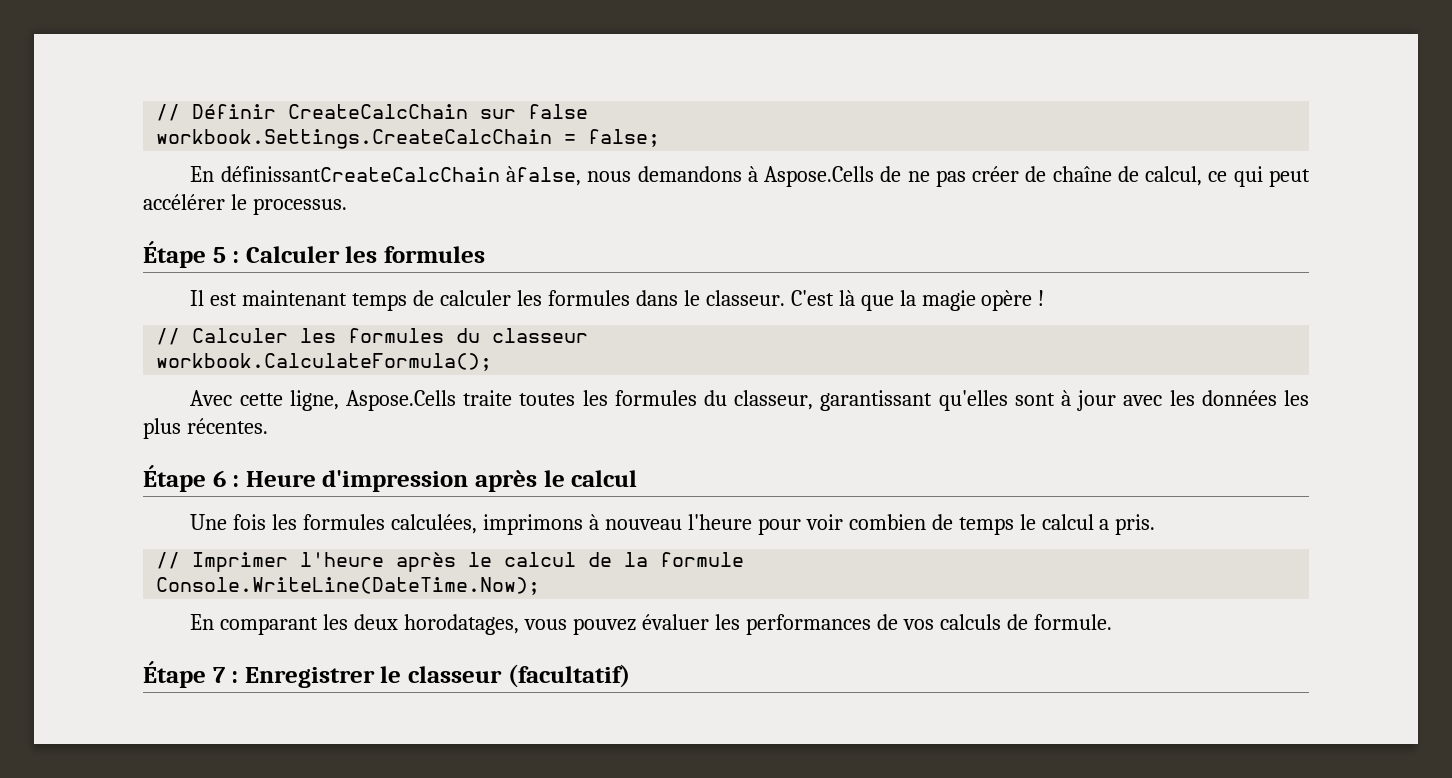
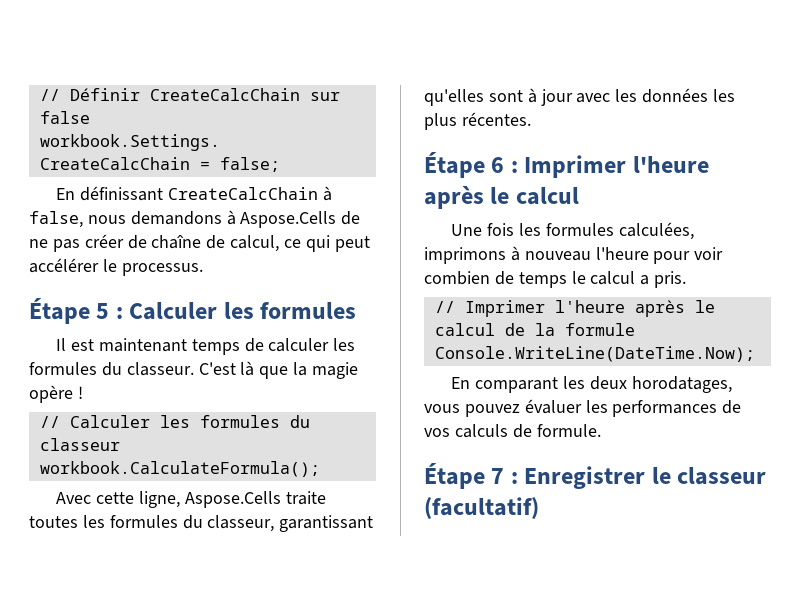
[220,166,581,186] définissantCreateCalcChain àfalse, -> [79,186,332,201] [29,211,83,228] définissant CreateCalcChain à false,
[635,290,700,306] dans le -> [101,362,122,376] du
[245,470,469,492] Heure d'impression -> [524,155,709,178] Imprimer l'heure

